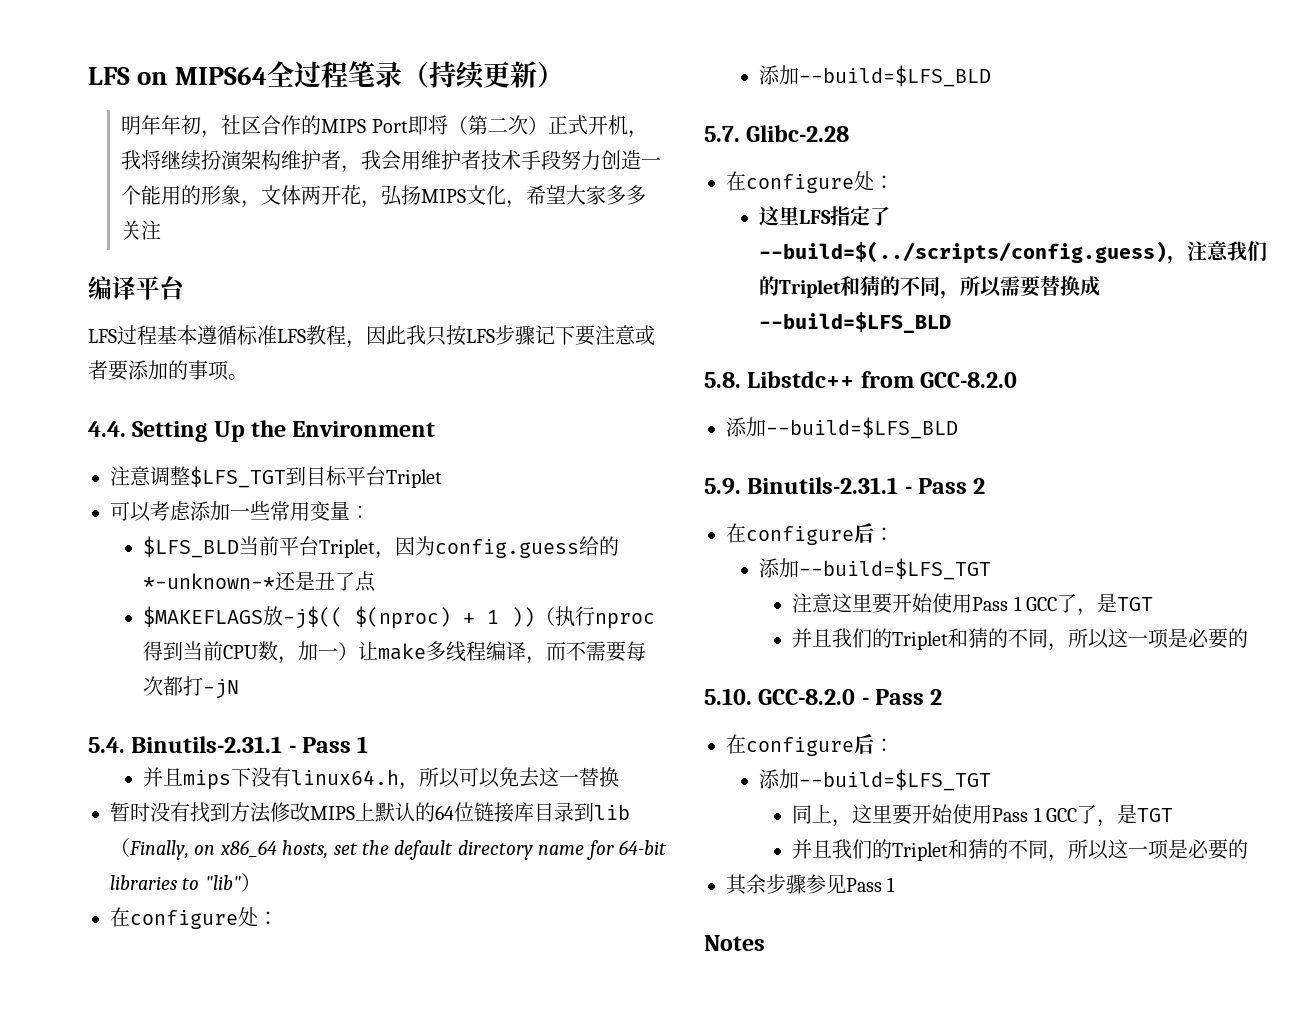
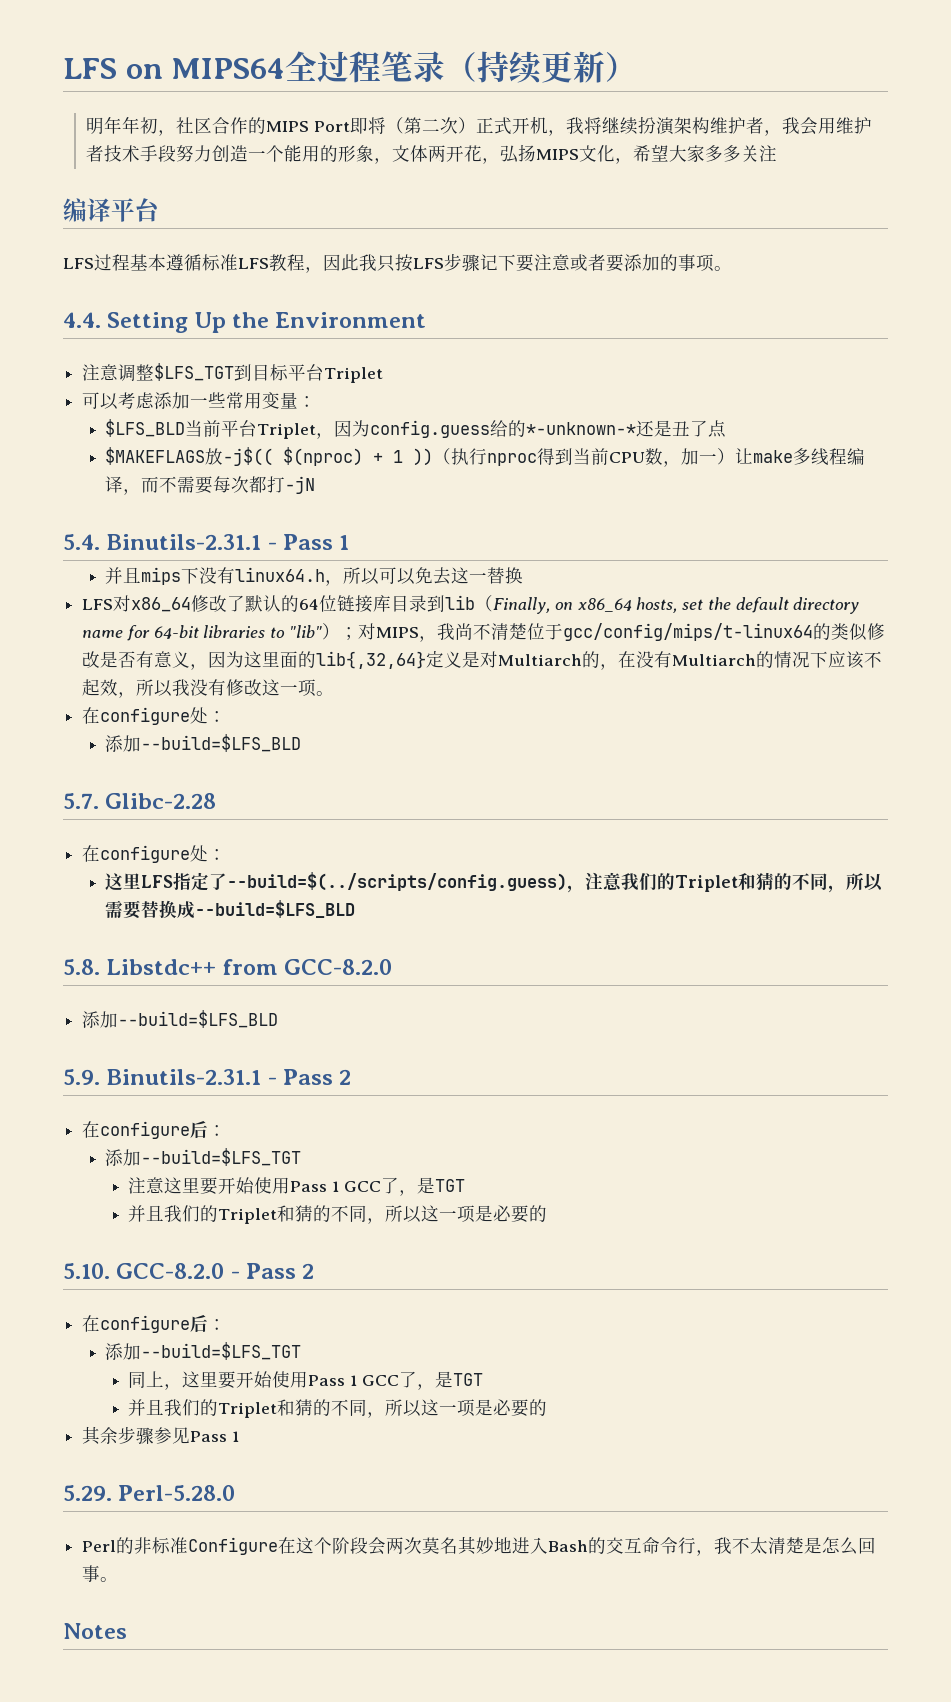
[110,802,375,823] 暂时没有找到方法修改MIPS上 -> [82,595,246,612] LFS对x86_64修改了
(261, 882) none -> [339,623,885,642] [82,650,883,670] [82,679,335,698] ；对MIPS，我尚不清楚位于gcc/config/mips/t-linux64的类似修改是否有意义，因为这里面的lib{,32,64}定义是对Multiarch的，在没有Multiarch的情况下应该不起效，所以我没有修改这一项。
(896, 884) none -> [63,1485,236,1501] [82,1536,877,1556] [82,1565,119,1582] // 5.29. Perl-5.28.0 // Perl的非标准Configure在这个阶段会两次莫名其妙地进入Bash的交互命令行，我不太清楚是怎么回事。

